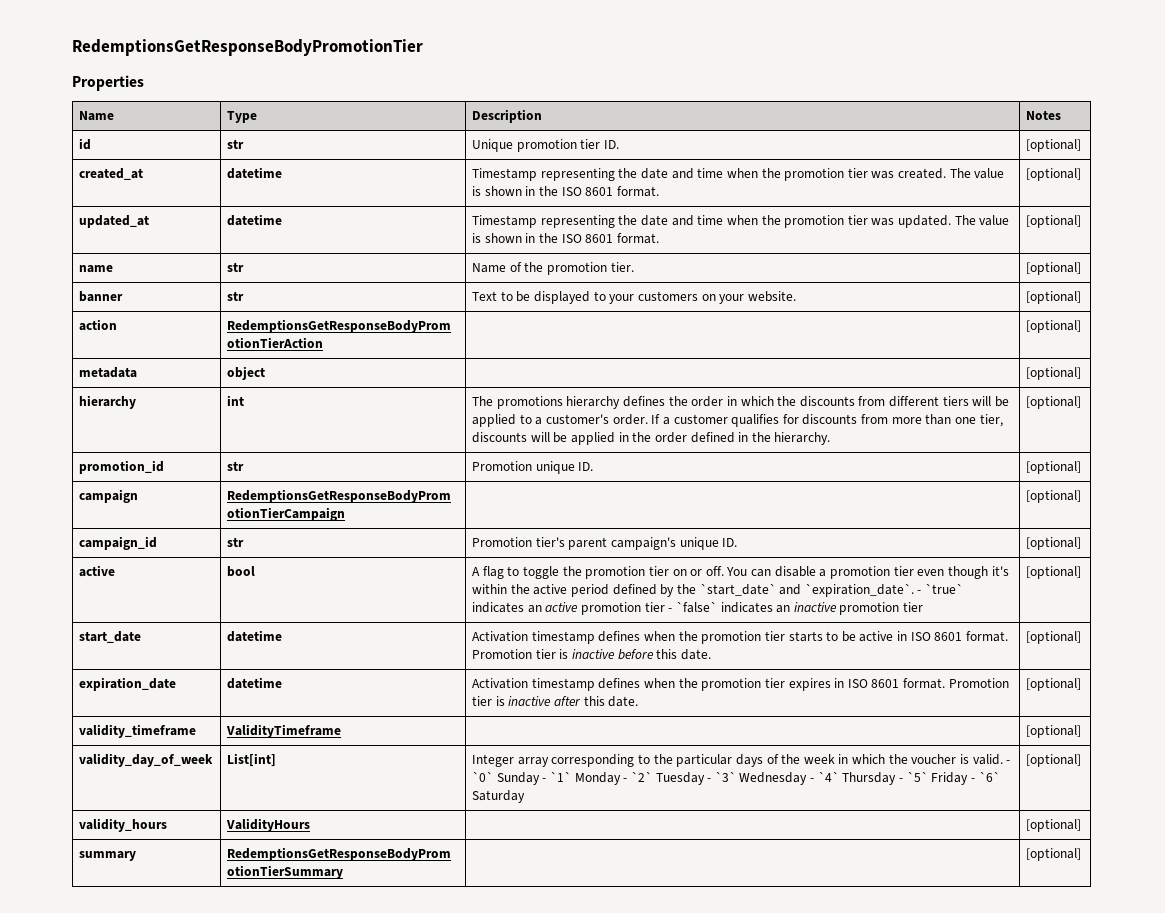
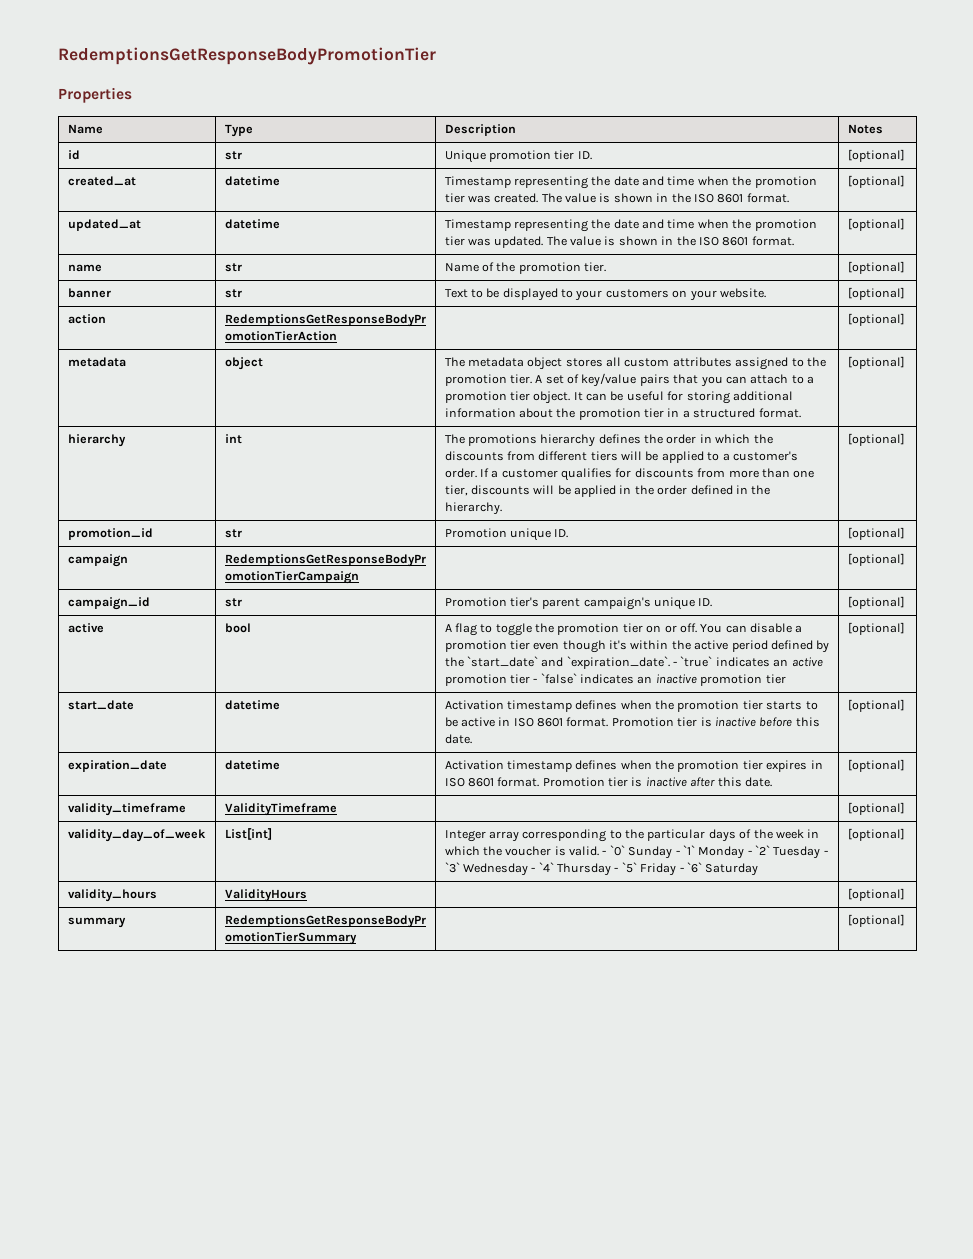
(266, 373) none -> [444,357,826,370] [444,373,815,387] [444,391,793,404] [444,408,801,420] The metadata object stores all custom attributes assigned to the promotion tier. A set of key/value pairs that you can attach to a promotion tier object. It can be useful for storing additional information about the promotion tier in a structured format.

